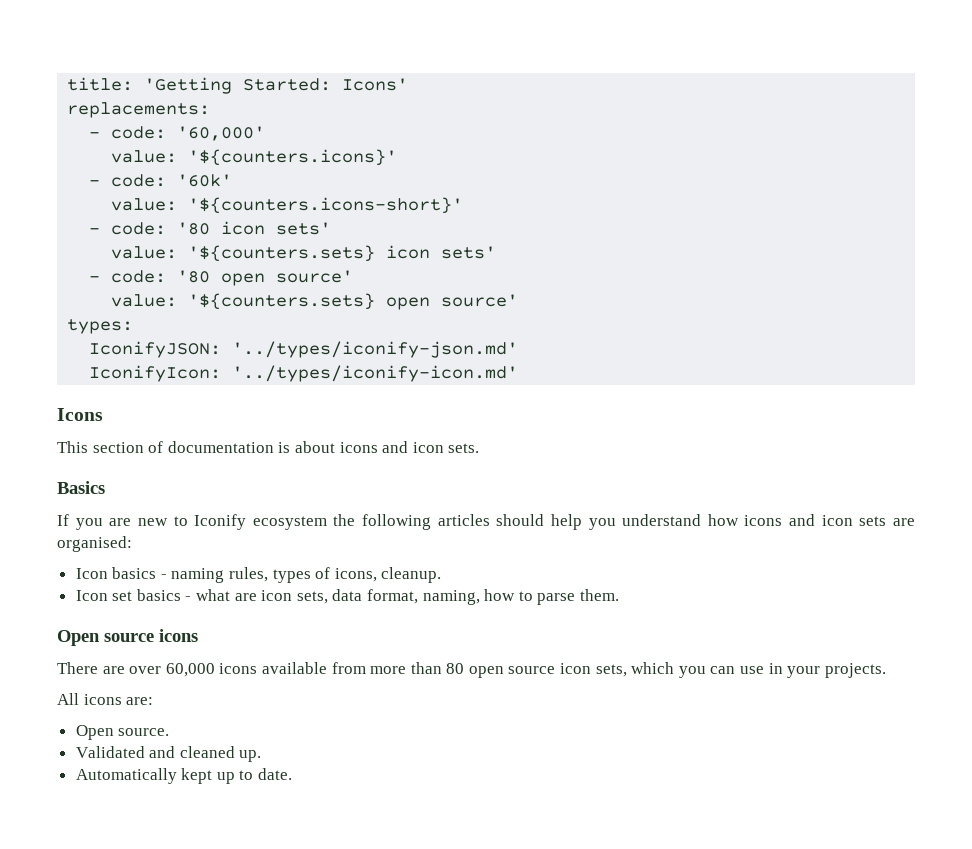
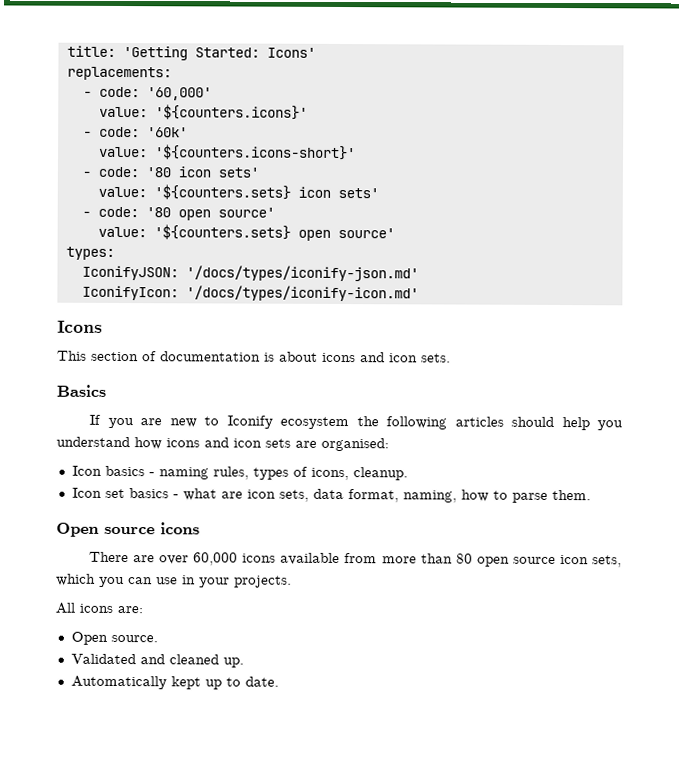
[232,341,519,358] '../types/iconify-json.md' -> [185,265,419,282] '/docs/types/iconify-json.md'
[232,365,519,382] '../types/iconify-icon.md' -> [185,285,419,302] '/docs/types/iconify-icon.md'

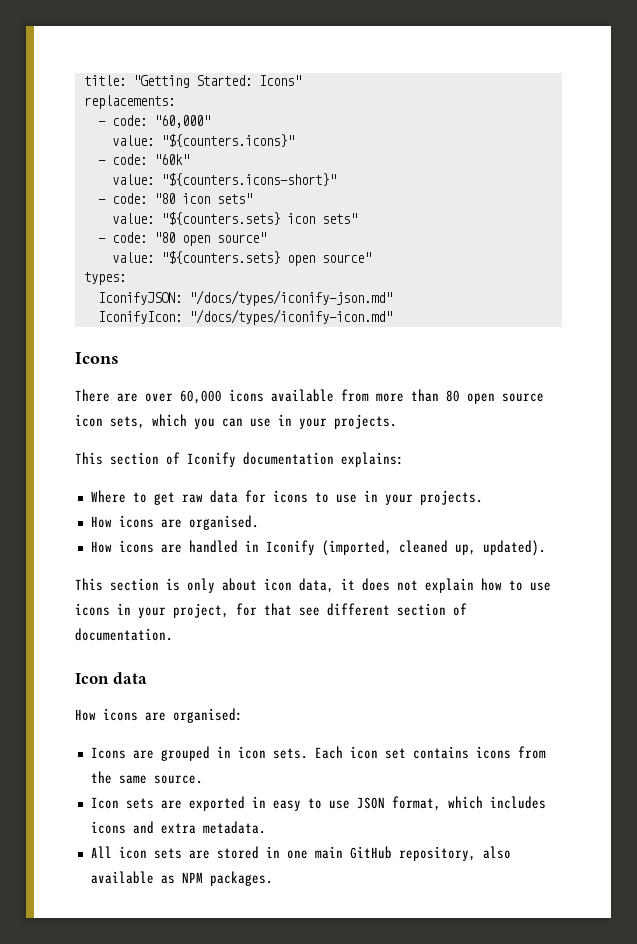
[122,46,316,61] 'Getting Started: Icons' -> [132,75,301,88] "Getting Started: Icons"
[146,87,212,101] [98,104,308,120] [82,126,188,138] [98,144,356,161] [81,166,259,178] [97,184,379,200] [81,206,275,221] [97,224,395,241] '60,000' // value: '${counters.icons}' // - code: '60k' // value: '${counters.icons-short}' // - code: '80 icon sets' // value: '${counters.sets} icon sets' // - code: '80 open source' // value: '${counters.sets} open source' -> [153,115,210,128] [111,134,294,147] [97,154,189,165] [111,173,336,186] [97,193,252,204] [111,212,357,225] [97,232,266,246] [111,251,371,266] "60,000" // value: "${counters.icons}" // - code: "60k" // value: "${counters.icons-short}" // - code: "80 icon sets" // value: "${counters.sets} icon sets" // - code: "80 open source" // value: "${counters.sets} open source"
[185,265,419,282] '/docs/types/iconify-json.md' -> [188,290,392,306] "/docs/types/iconify-json.md"
[185,285,419,302] [57,320,103,333] [57,350,451,363] [56,384,106,397] [89,414,623,431] [56,436,389,452] [71,465,408,481] [71,487,591,503] [56,522,200,537] '/docs/types/iconify-icon.md' // Icons // This section of documentation is about icons and icon sets. // Basics // If you are new to Iconify ecosystem the following articles should help you understand how icons and icon sets are organised: // Icon basics - naming rules, types of icons, cleanup. // Icon set basics - what are icon sets, data format, naming, how to parse them. // Open source icons -> [188,309,392,325] [75,352,119,364] "/docs/types/iconify-icon.md" // Icons
[55,602,143,614] [70,631,158,645] [70,653,244,668] [70,675,279,690] All icons are: // Open source. // Validated and cleaned up. // Automatically kept up to date. -> [75,452,404,467] [90,490,483,505] [90,515,259,530] [90,540,546,556] [75,578,551,593] [75,603,467,618] [75,628,173,641] [75,672,147,684] [75,708,243,723] [90,746,546,761] [90,771,203,784] [90,796,546,811] [90,821,266,834] [90,846,511,861] [90,871,273,886] This section of Iconify documentation explains: // Where to get raw data for icons to use in your projects. // How icons are organised. // How icons are handled in Iconify (imported, cleaned up, updated). // This section is only about icon data, it does not explain how to use icons in your project, for that see different section of documentation. // Icon data // How icons are organised: // Icons are grouped in icon sets. Each icon set contains icons from the same source. // Icon sets are exported in easy to use JSON format, which includes icons and extra metadata. // All icon sets are stored in one main GitHub repository, also available as NPM packages.

